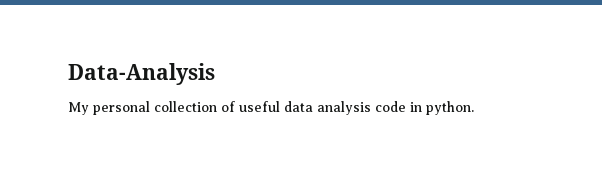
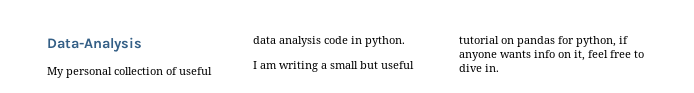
(474, 108) none -> [253,61,414,72] [459,36,628,47] [459,50,644,61] [459,64,499,72] // I am writing a small but useful tutorial on pandas for python, if anyone wants info on it, feel free to dive in.

